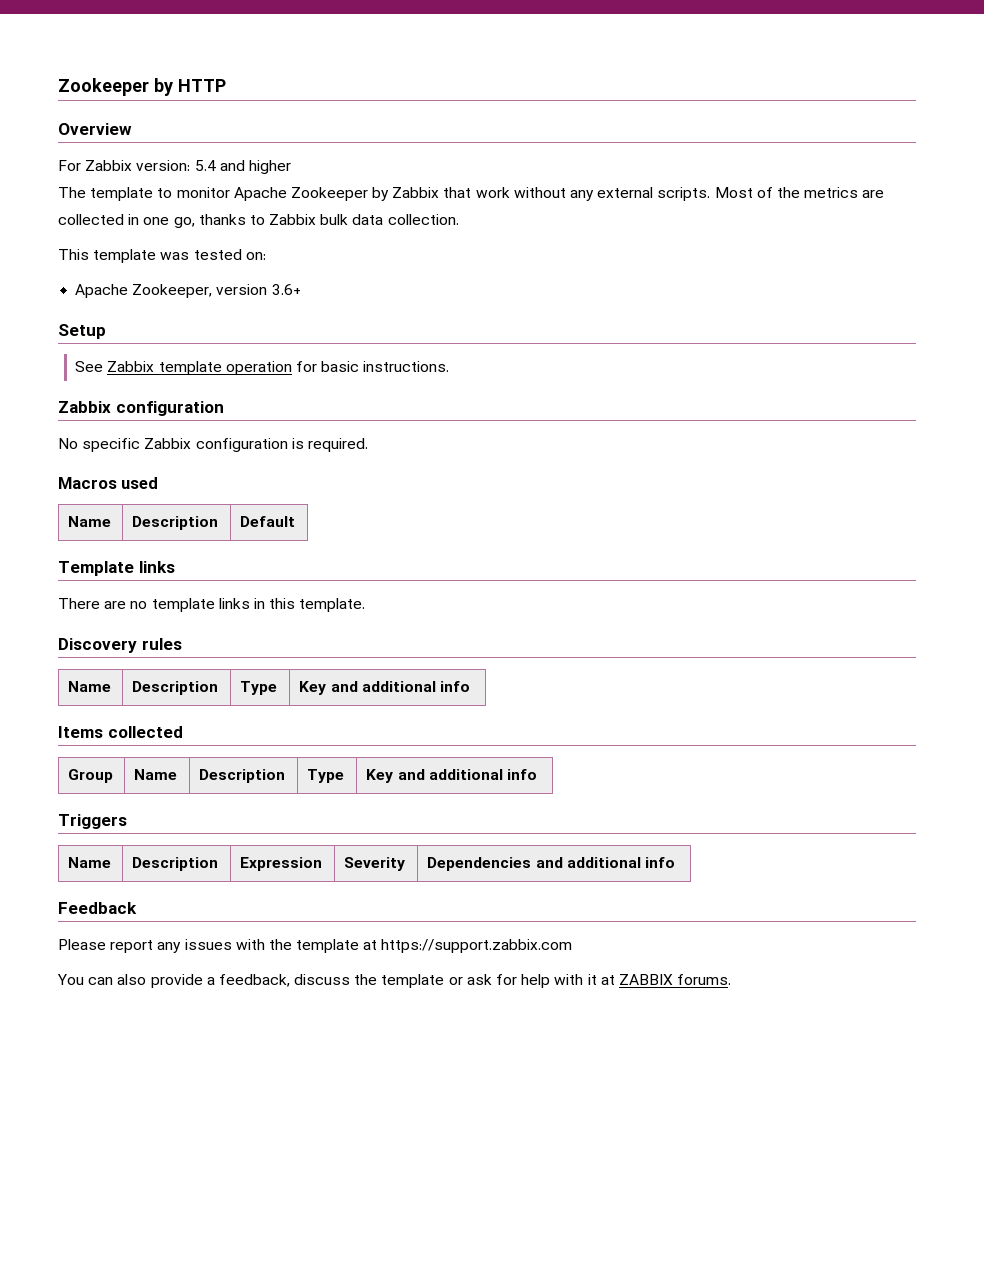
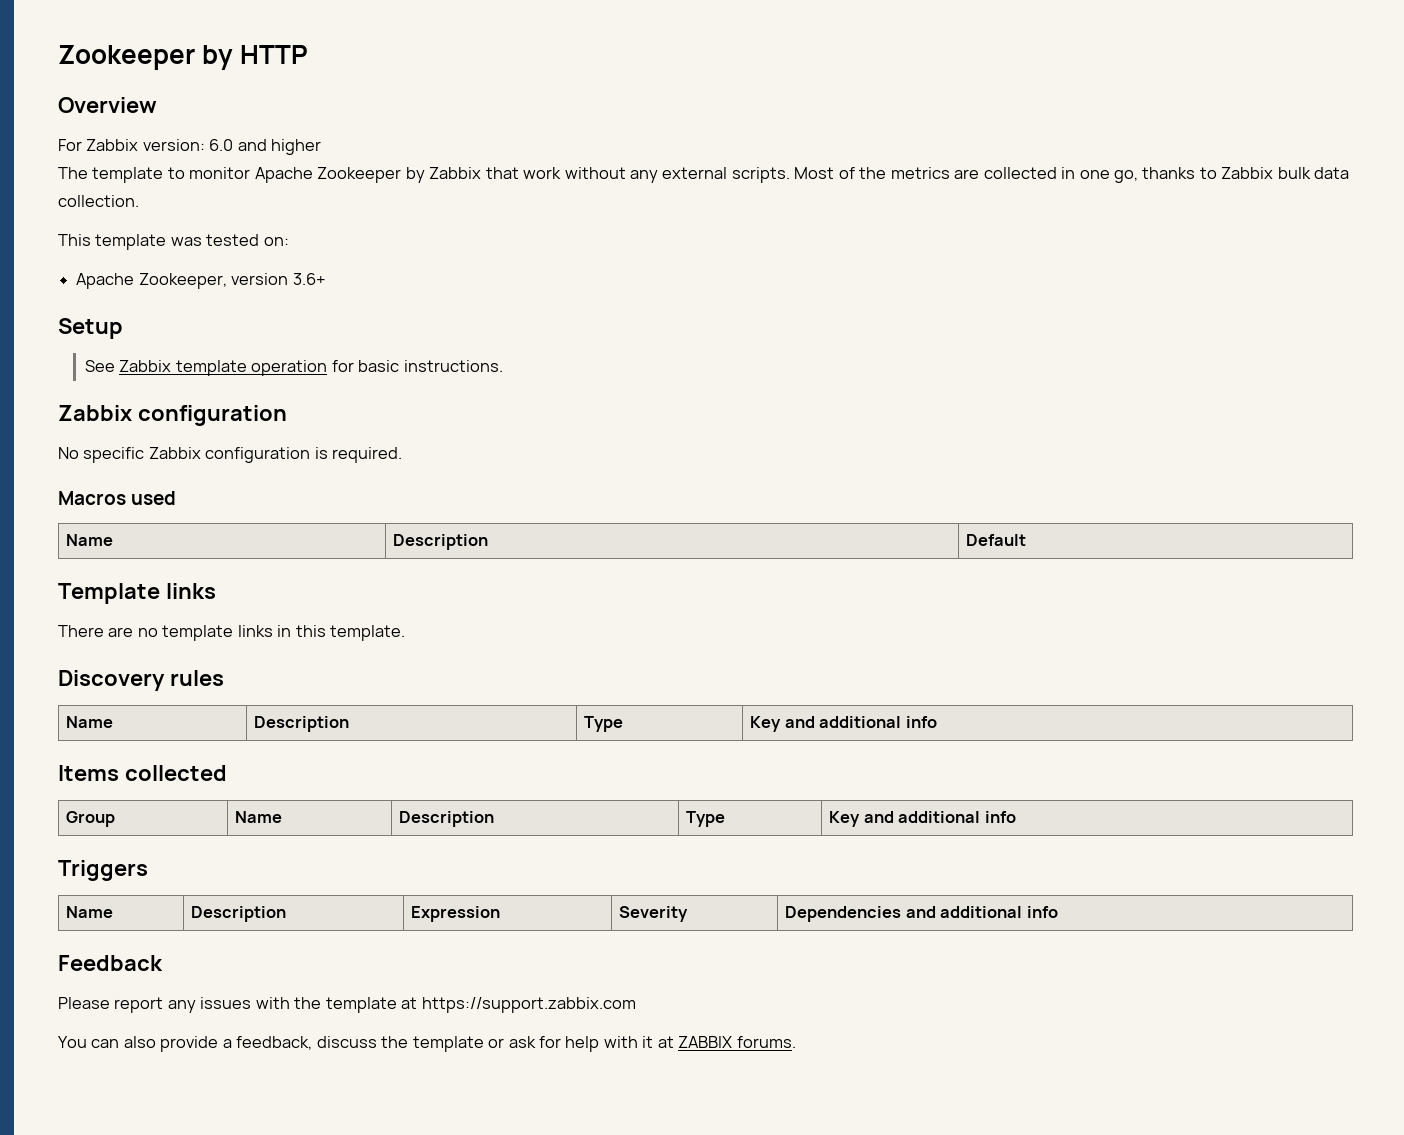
[194,160,216,171] 5.4 -> [209,139,234,151] 6.0

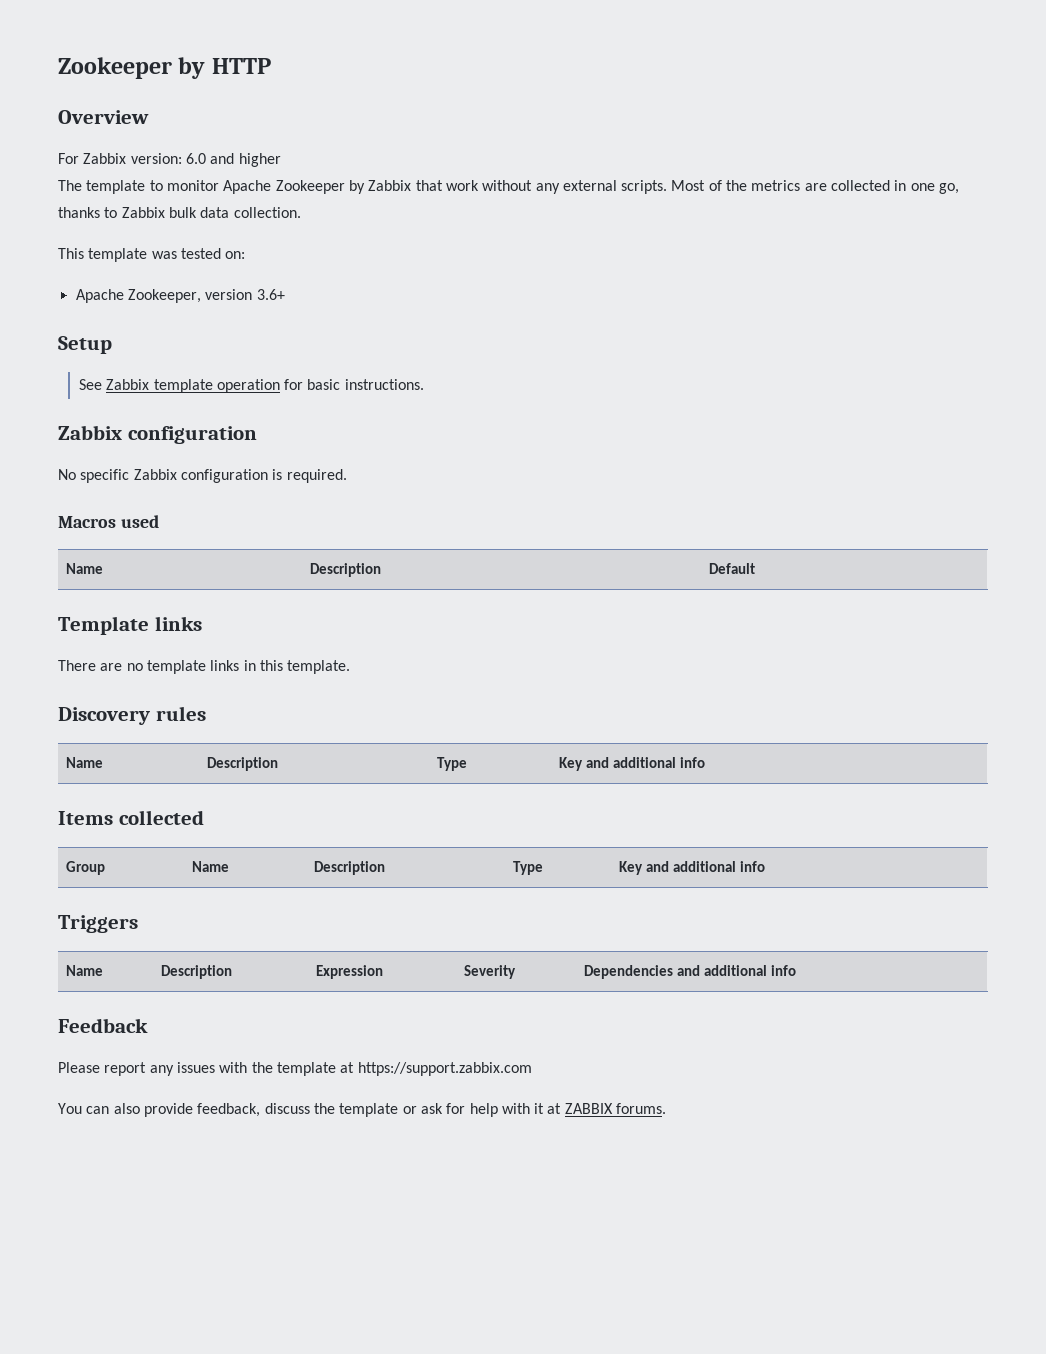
[222,1039,232,1048] a -> (193, 1110) none

